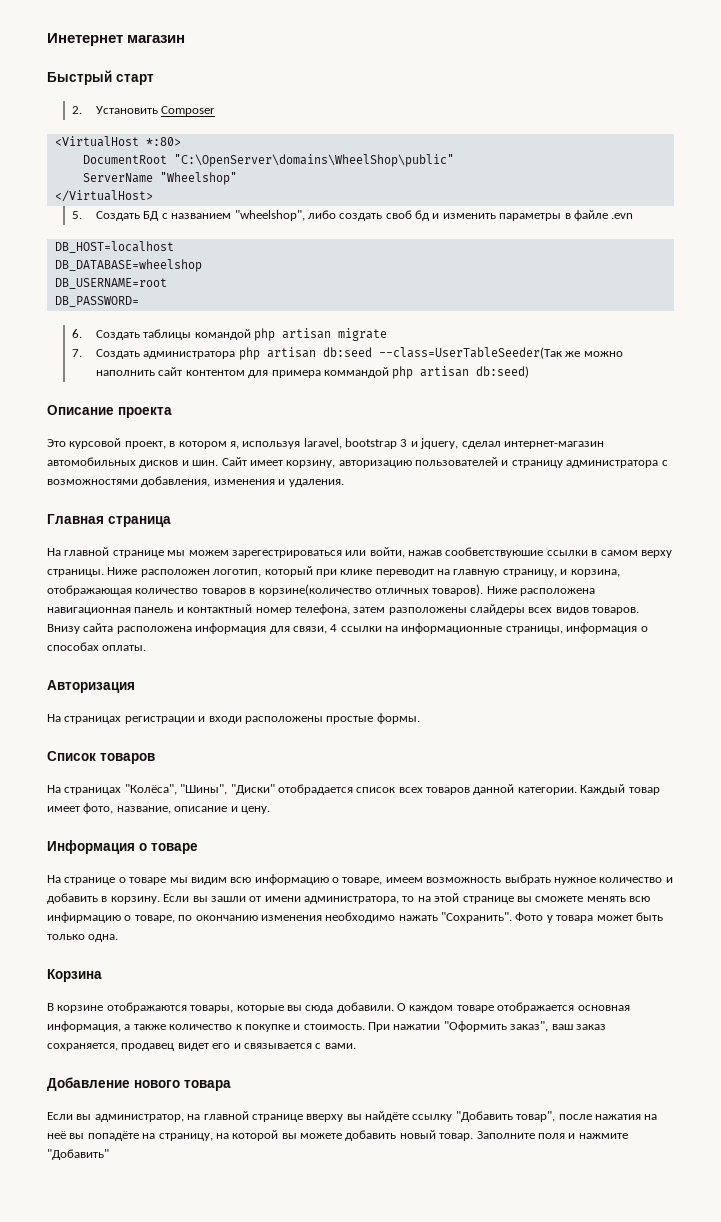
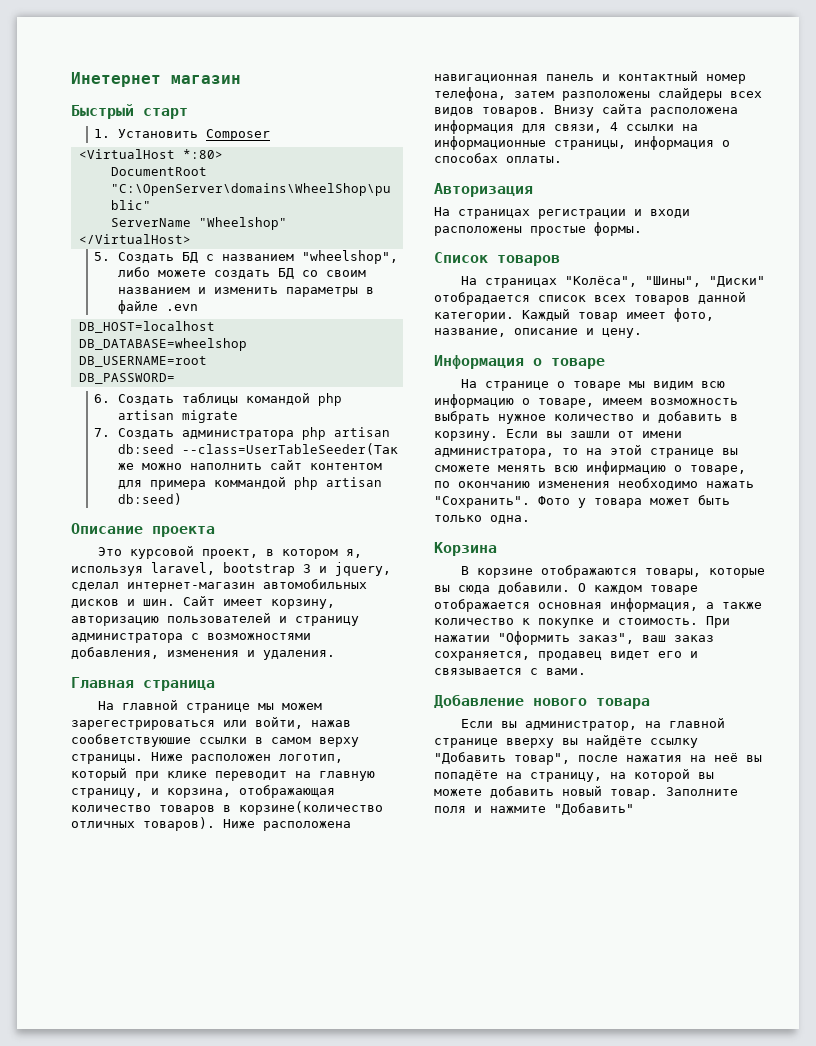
[71,106,82,114] 2. -> [94,129,111,138] 1.
[339,210,431,221] создать своб бд -> [157,268,366,279] [117,287,190,294] можете создать БД со своим названием

